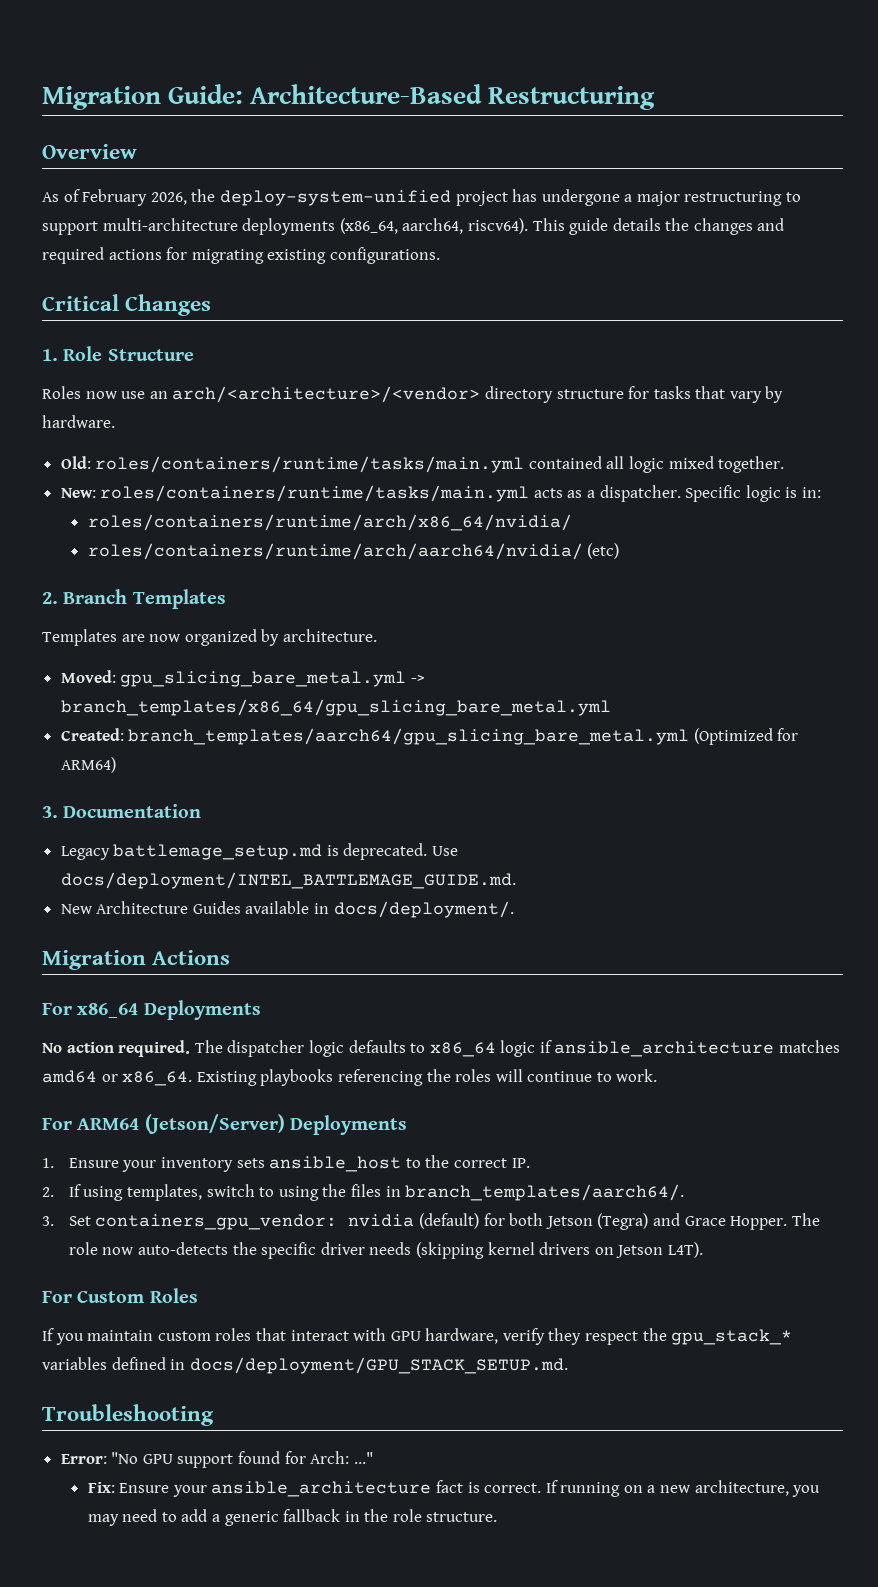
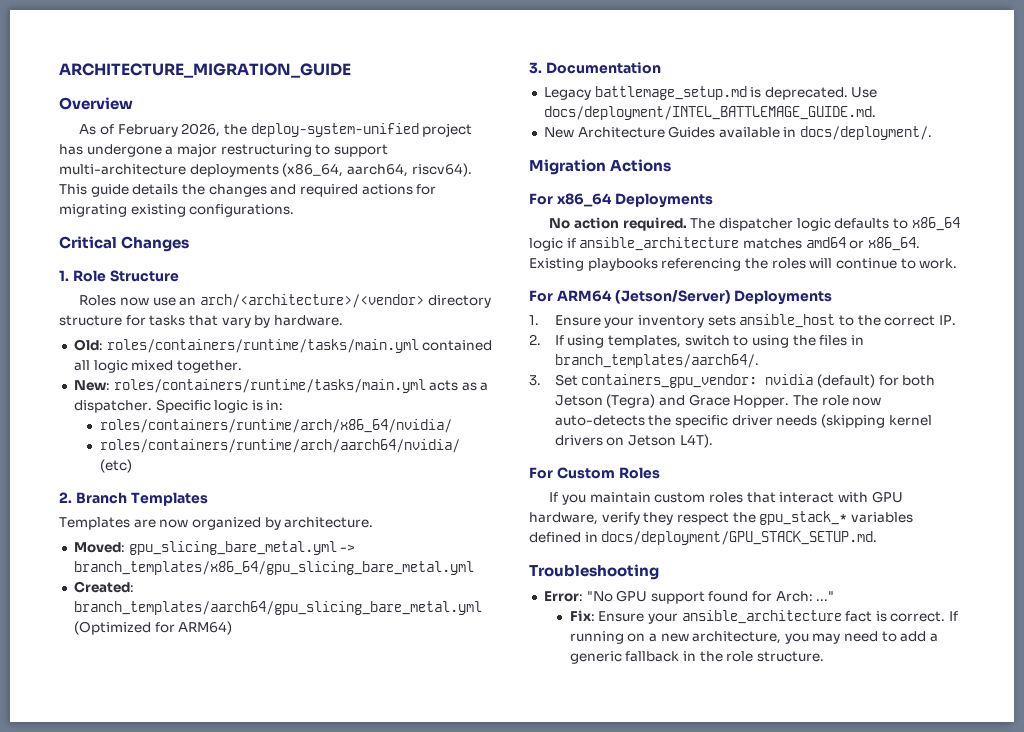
[42,84,656,110] Migration Guide: Architecture-Based Restructuring -> [59,63,351,78] ARCHITECTURE_MIGRATION_GUIDE

